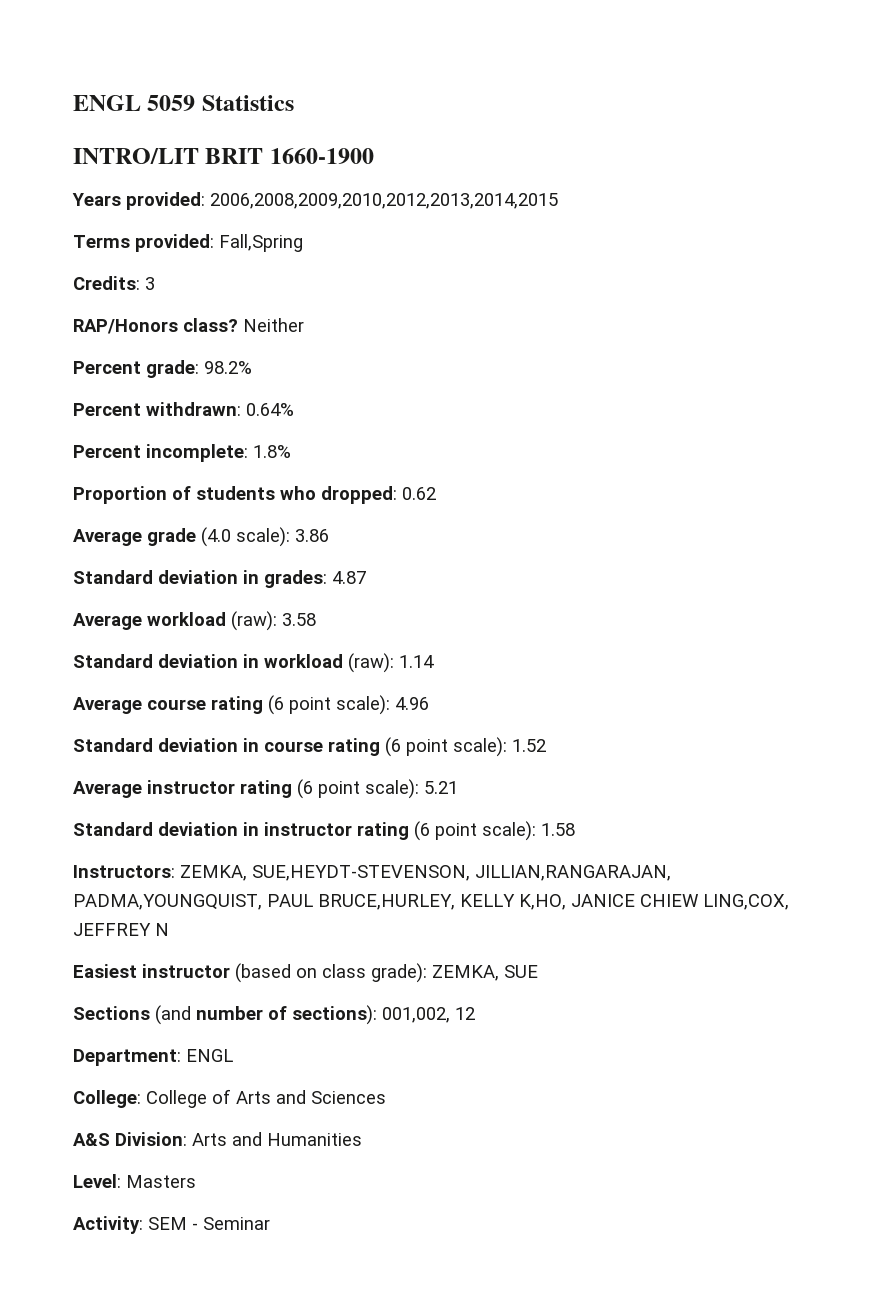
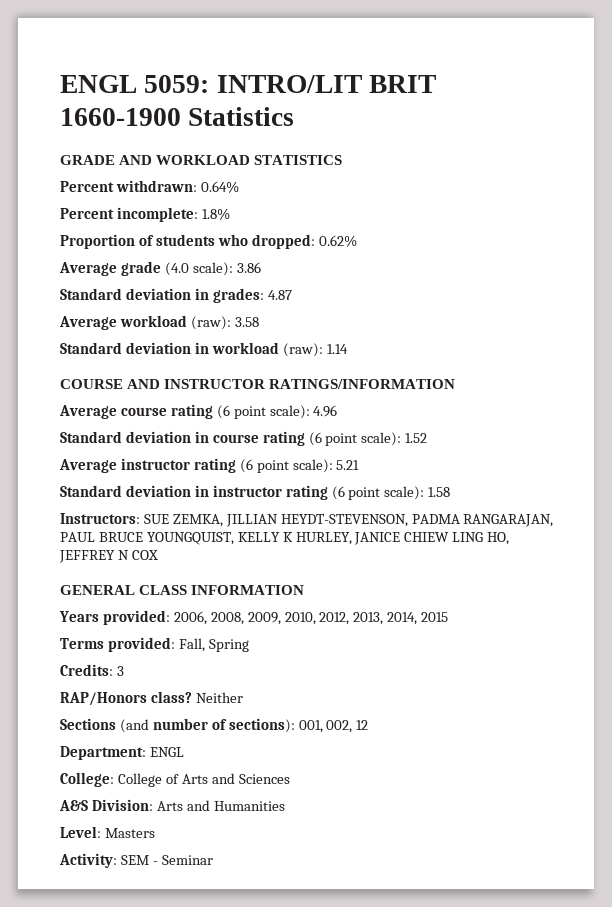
[73,95,294,111] ENGL 5059 Statistics // -> [60,75,210,93] ENGL 5059:
[72,192,558,210] [73,234,303,252] [73,276,155,290] [73,318,304,334] [73,360,252,378] // Years provided: 2006,2008,2009,2010,2012,2013,2014,2015 // Terms provided: Fall,Spring // Credits: 3 // RAP/Honors class? Neither // Percent grade: 98.2% -> [188,107,295,126] [60,155,343,165] Statistics // GRADE AND WORKLOAD STATISTICS
[402,487,436,500] 0.62 -> [318,235,357,247] 0.62%
(434, 661) none -> [60,379,456,389] // COURSE AND INSTRUCTOR RATINGS/INFORMATION
[180,865,671,881] [73,894,789,910] [73,923,169,936] [73,963,538,983] ZEMKA, SUE,HEYDT-STEVENSON, JILLIAN,RANGARAJAN, PADMA,YOUNGQUIST, PAUL BRUCE,HURLEY, KELLY K,HO, JANICE CHIEW LING,COX, JEFFREY N // Easiest instructor (based on class grade): ZEMKA, SUE -> [143,514,554,527] [60,532,510,545] [59,550,158,563] [60,585,305,595] [59,610,449,625] [60,637,249,652] [60,664,124,676] [60,691,243,706] SUE ZEMKA, JILLIAN HEYDT-STEVENSON, PADMA RANGARAJAN, PAUL BRUCE YOUNGQUIST, KELLY K HURLEY, JANICE CHIEW LING HO, JEFFREY N COX // GENERAL CLASS INFORMATION // Years provided: 2006, 2008, 2009, 2010, 2012, 2013, 2014, 2015 // Terms provided: Fall, Spring // Credits: 3 // RAP/Honors class? Neither
[382,1007,450,1023] 001,002, -> [298,720,353,733] 001, 002,

